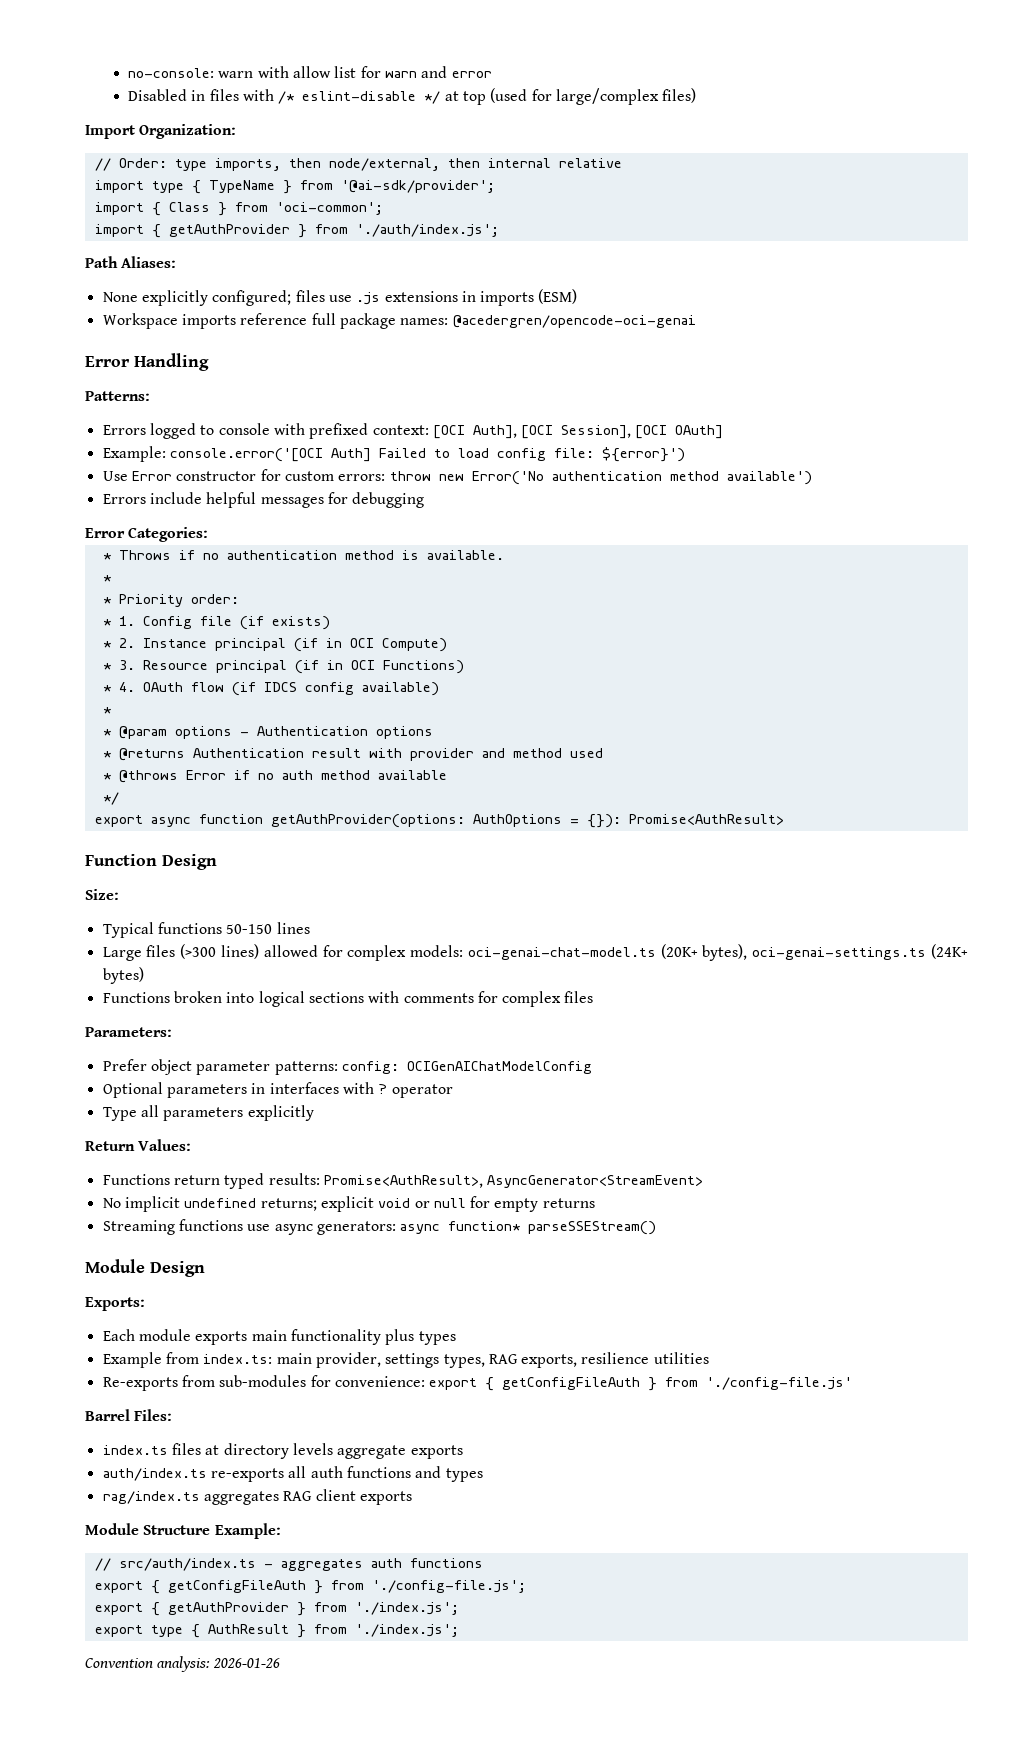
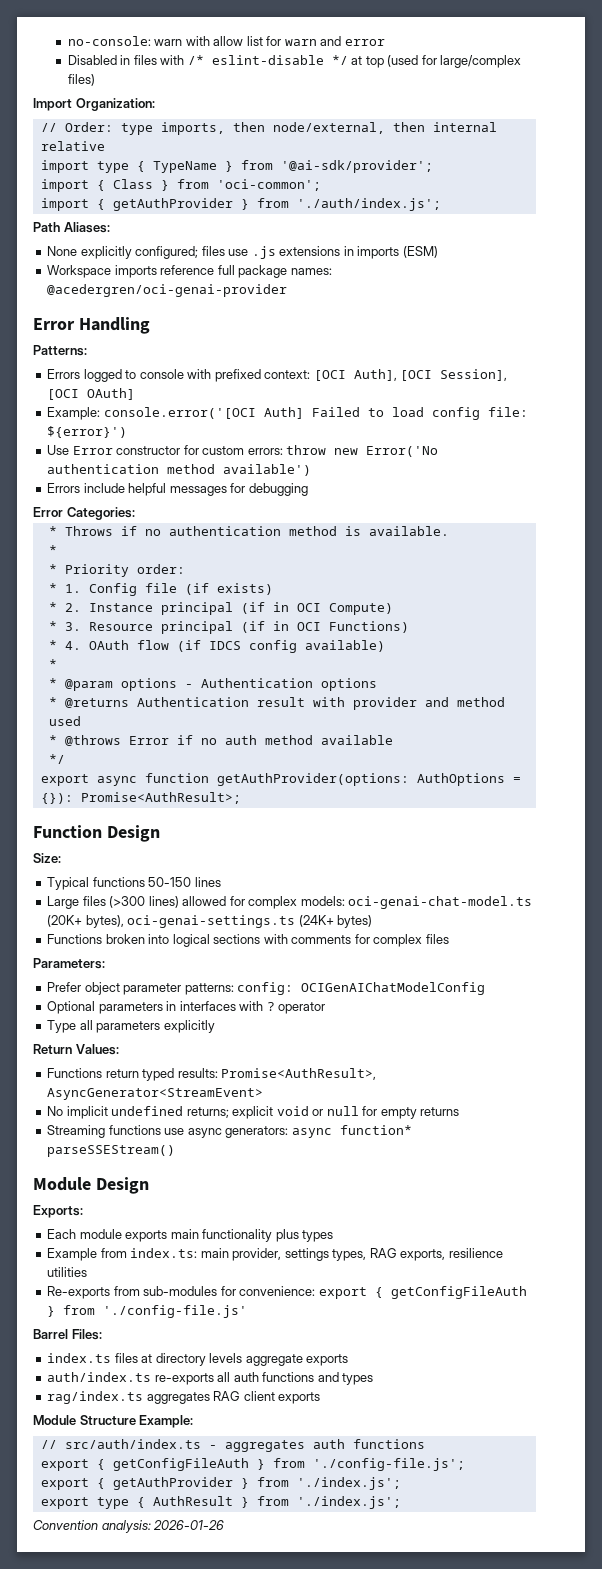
[452,315,696,328] @acedergren/opencode-oci-genai -> [47,284,288,297] @acedergren/oci-genai-provider
[628,814,784,825] Promise<AuthResult> -> [80,792,241,804] Promise<AuthResult>;

